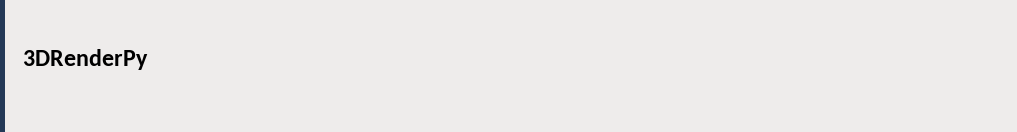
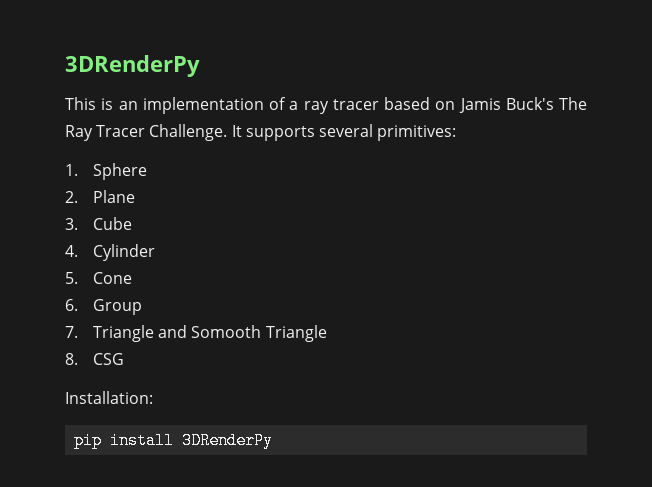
[23,49,148,70] 3DRenderPy -> [65,55,200,77] [65,97,587,114] [65,124,457,141] [65,163,148,180] [65,190,136,203] [65,217,133,230] [65,244,156,261] [65,272,133,284] [65,299,143,315] [65,325,327,342] [65,353,125,365] [65,391,153,404] [74,432,274,449] 3DRenderPy // This is an implementation of a ray tracer based on Jamis Buck's The Ray Tracer Challenge. It supports several primitives: // 1. Sphere // 2. Plane // 3. Cube // 4. Cylinder // 5. Cone // 6. Group // 7. Triangle and Somooth Triangle // 8. CSG // Installation: // pip install 3DRenderPy

